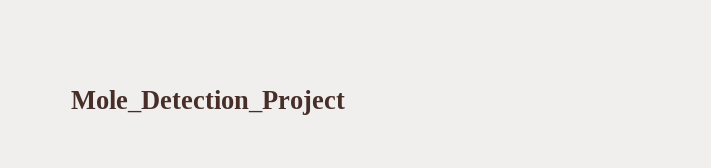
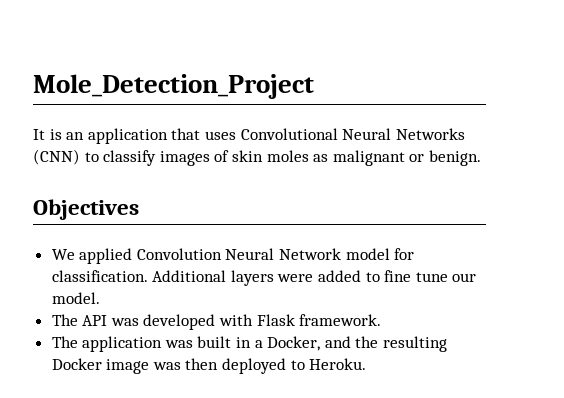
(345, 102) none -> [33,128,465,144] [33,149,481,166] [33,199,139,220] [51,248,415,264] [51,270,477,286] [51,292,100,304] [51,314,382,330] [51,336,448,352] [51,358,367,374] // It is an application that uses Convolutional Neural Networks (CNN) to classify images of skin moles as malignant or benign. // Objectives // We applied Convolution Neural Network model for classification. Additional layers were added to fine tune our model. // The API was developed with Flask framework. // The application was built in a Docker, and the resulting Docker image was then deployed to Heroku.

